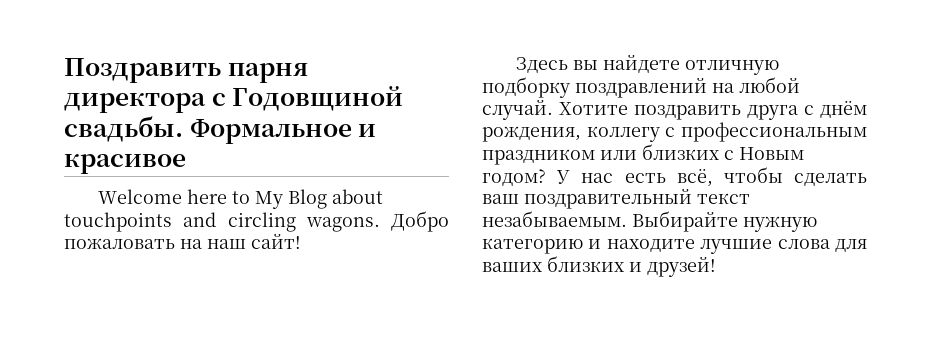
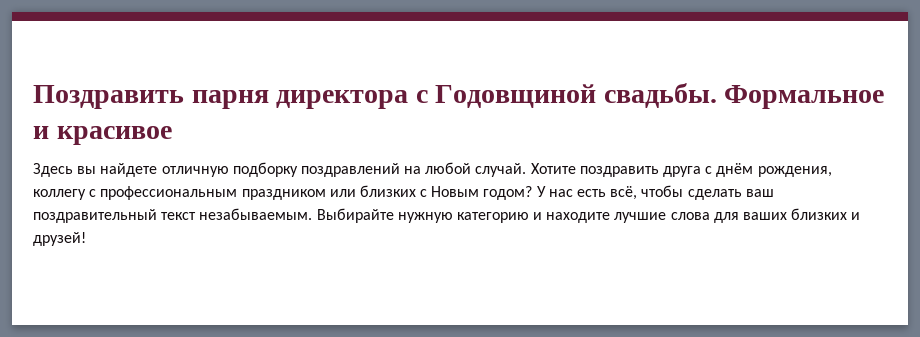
[98,189,384,209] [64,211,449,232] [64,234,301,249] // Welcome here to My Blog about touchpoints and circling wagons. Добро пожаловать на наш сайт! -> (172, 135) none

